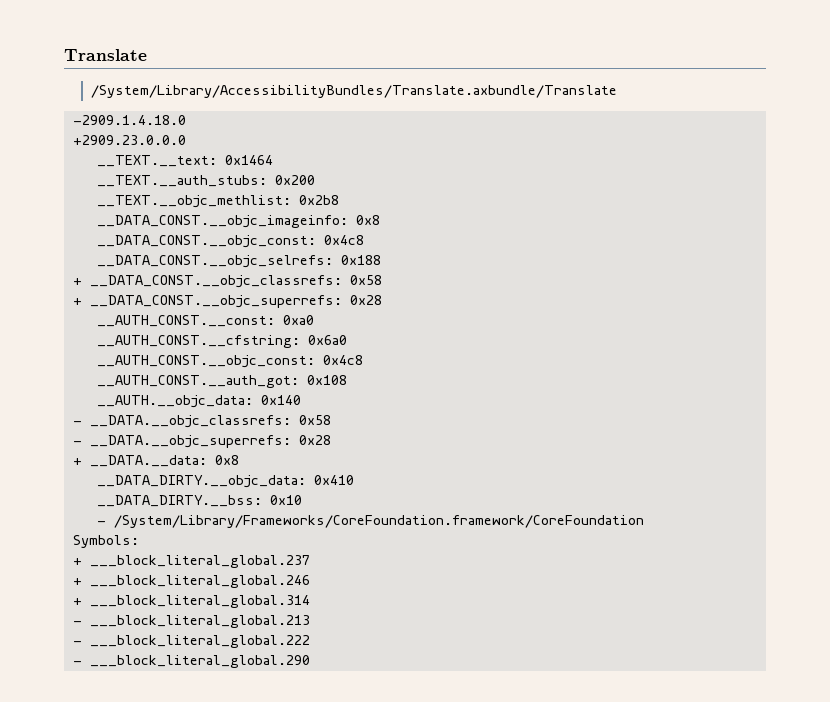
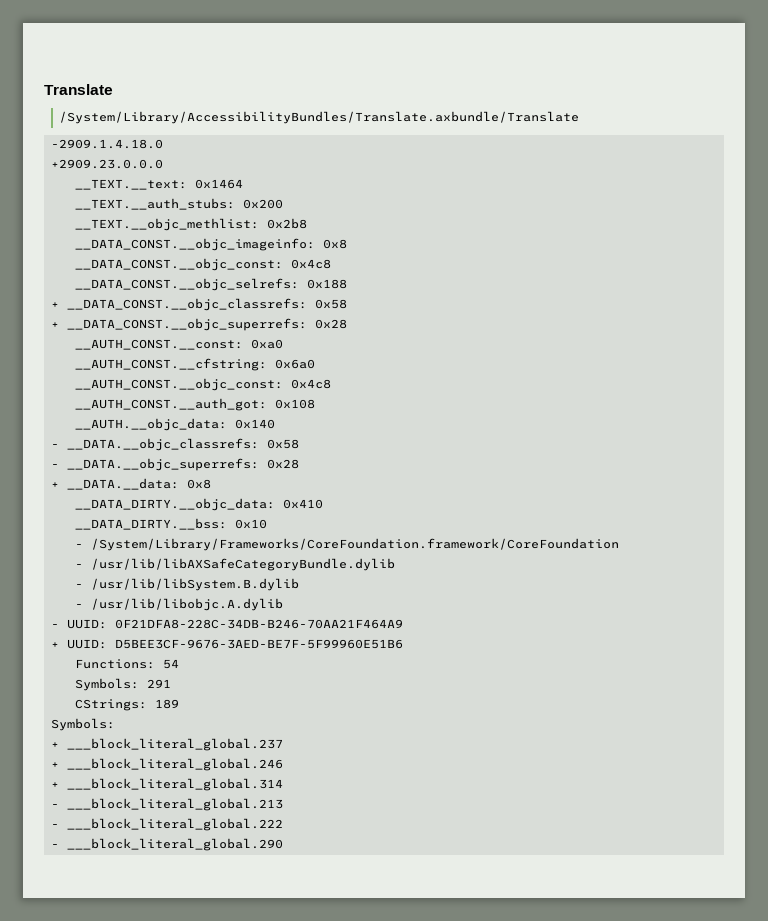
(644, 521) none -> [74,558,395,571] [74,578,299,591] [74,598,283,611] [50,619,403,629] [50,639,403,649] [74,659,179,669] [74,678,171,691] [74,699,179,711] // - /usr/lib/libAXSafeCategoryBundle.dylib // - /usr/lib/libSystem.B.dylib // - /usr/lib/libobjc.A.dylib // - UUID: 0F21DFA8-228C-34DB-B246-70AA21F464A9 // + UUID: D5BEE3CF-9676-3AED-BE7F-5F99960E51B6 // Functions: 54 // Symbols: 291 // CStrings: 189

